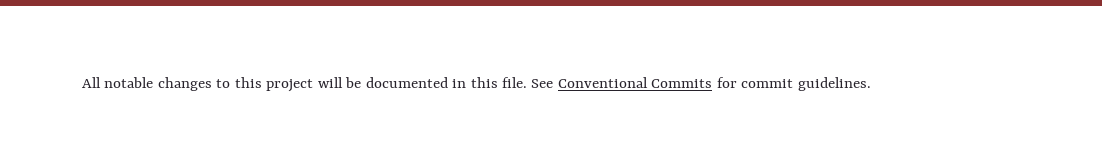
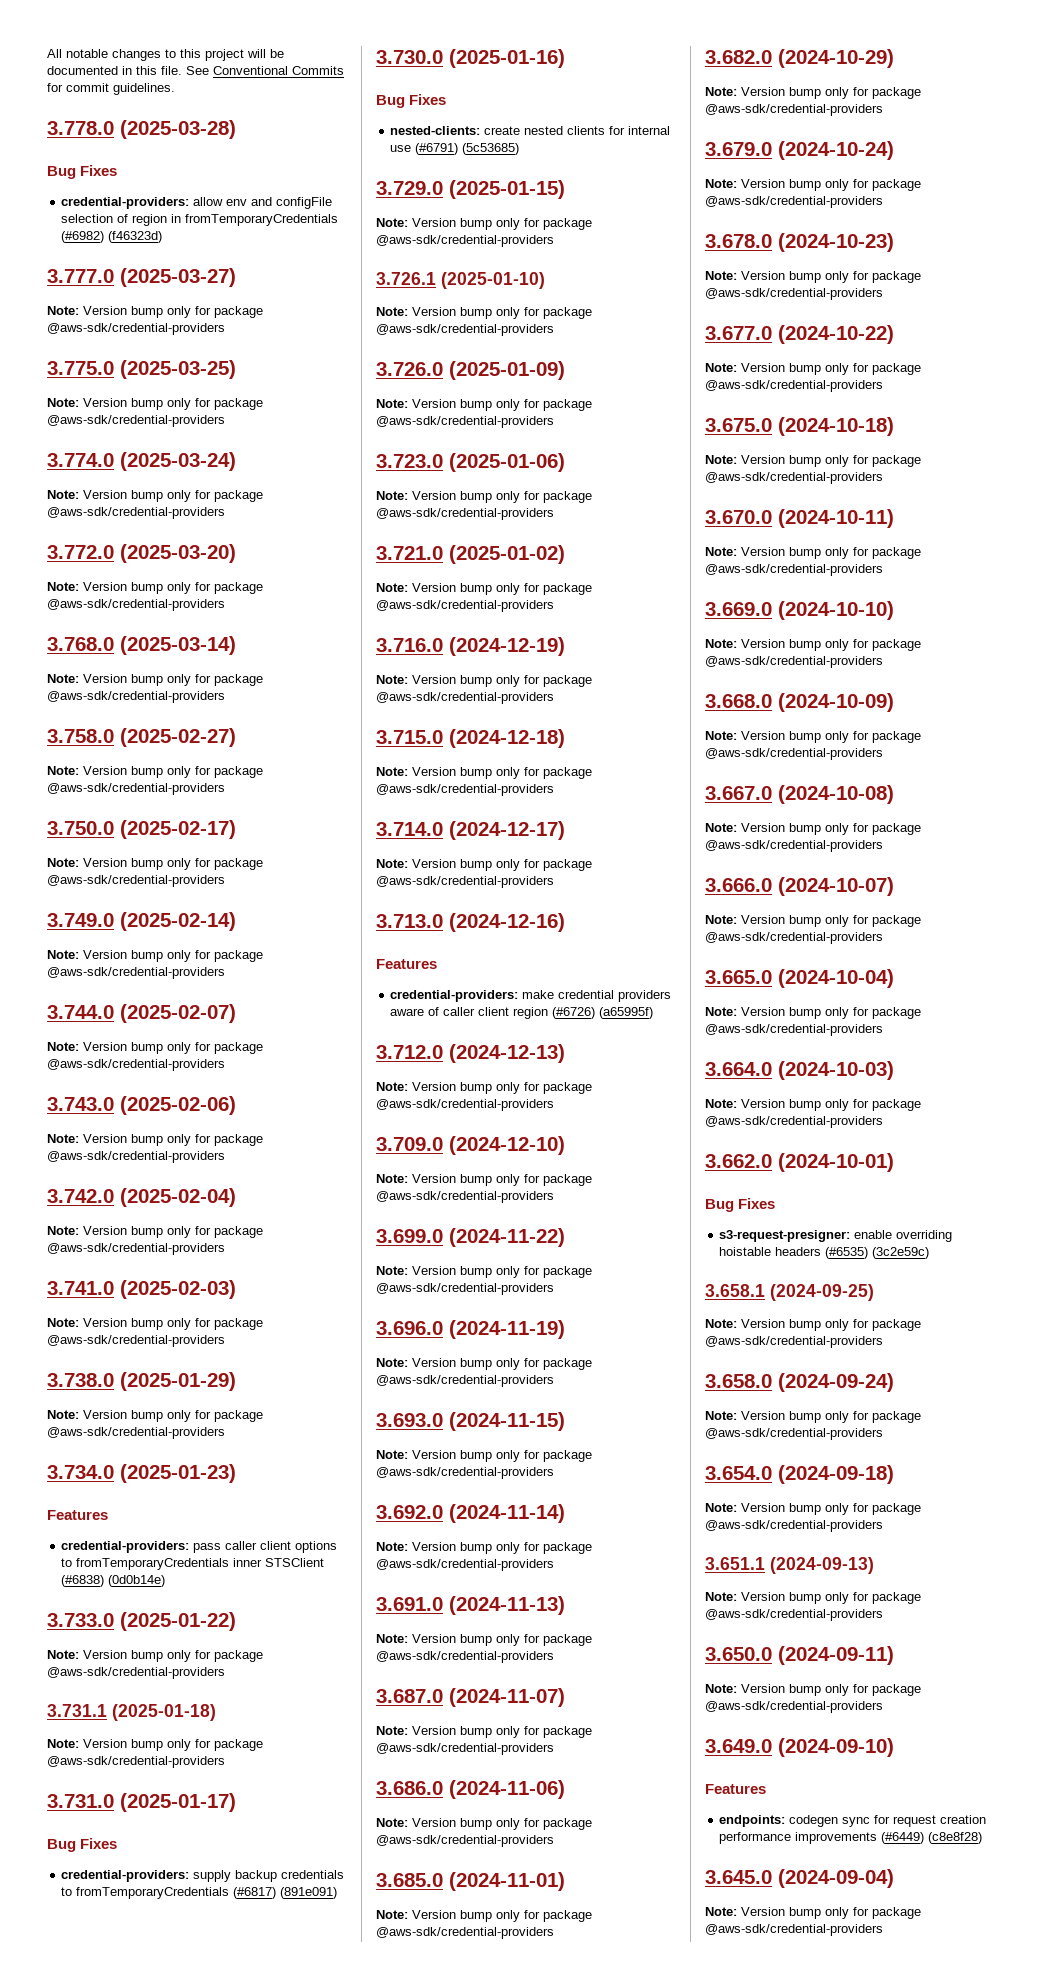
(871, 84) none -> [47,120,236,139] [47,165,118,179] [61,197,333,209] [61,214,339,226] [61,231,163,243] [47,268,236,287] [47,306,263,318] [47,323,225,335] [47,360,236,379] [47,398,263,410] [47,415,225,427] [47,452,236,471] [47,490,263,502] [47,507,225,519] [47,544,236,563] [47,582,263,594] [47,599,225,611] [47,636,236,655] [47,674,263,686] [47,691,225,703] [47,728,236,747] [47,766,263,778] [47,783,225,795] [47,820,236,839] [47,858,263,870] [47,875,225,887] [47,912,236,931] [47,950,263,962] [47,967,225,979] [47,1004,236,1023] [47,1042,263,1054] [47,1059,225,1071] [47,1096,236,1115] [47,1134,263,1146] [47,1151,225,1163] [47,1188,236,1207] [47,1226,263,1238] [47,1243,225,1255] [47,1280,236,1299] [47,1318,263,1330] [47,1335,225,1347] [47,1372,236,1391] [47,1410,263,1422] [47,1427,225,1439] [47,1464,236,1483] [47,1510,108,1520] [61,1541,338,1553] [61,1558,325,1570] [61,1575,166,1587] [47,1612,236,1631] [47,1650,263,1662] [47,1667,225,1679] [47,1704,216,1721] [47,1739,263,1751] [47,1756,225,1768] [47,1793,236,1812] [47,1838,118,1852] [61,1870,345,1882] [61,1887,338,1899] [376,49,565,68] [376,94,447,108] [390,126,671,135] [390,143,520,155] [376,180,565,199] [376,218,592,230] [376,235,554,247] [376,272,545,289] [376,307,592,319] [376,324,554,336] [376,361,565,380] [376,399,592,411] [376,416,554,428] [376,453,565,472] [376,491,592,503] [376,508,554,520] [376,545,565,564] [376,583,592,595] [376,600,554,612] [376,637,565,656] [376,675,592,687] [376,692,554,704] [376,729,565,748] [376,767,592,779] [376,784,554,796] [376,821,565,840] [376,859,592,871] [376,876,554,888] [376,913,565,932] [376,959,437,969] [390,990,672,1002] [390,1007,654,1019] [376,1044,565,1063] [376,1082,592,1094] [376,1099,554,1111] [376,1136,565,1155] [376,1174,592,1186] [376,1191,554,1203] [376,1228,565,1247] [376,1266,592,1278] [376,1283,554,1295] [376,1320,565,1339] [376,1358,592,1370] [376,1375,554,1387] [376,1412,565,1431] [376,1450,592,1462] [376,1467,554,1479] [376,1504,565,1523] [376,1542,592,1554] [376,1559,554,1571] [376,1596,565,1615] [376,1634,592,1646] [376,1651,554,1663] [376,1688,565,1707] [376,1726,592,1738] [376,1743,554,1755] [376,1780,565,1799] [376,1818,592,1830] [376,1835,554,1847] [376,1872,565,1891] [376,1910,592,1922] [376,1927,554,1939] [705,49,894,68] [705,87,921,99] [705,104,883,116] [705,141,894,160] [705,179,921,191] [705,196,883,208] [705,233,894,252] [705,271,921,283] [705,288,883,300] [705,325,894,344] [705,363,921,375] [705,380,883,392] [705,417,894,436] [705,455,921,467] [705,472,883,484] [705,509,894,528] [705,547,921,559] [705,564,883,576] [705,601,894,620] [705,639,921,651] [705,656,883,668] [705,693,894,712] [705,731,921,743] [705,748,883,760] [705,785,894,804] [705,823,921,835] [705,840,883,852] [705,877,894,896] [705,915,921,927] [705,932,883,944] [705,969,894,988] [705,1007,921,1019] [705,1024,883,1036] [705,1061,894,1080] [705,1099,921,1111] [705,1116,883,1128] [705,1153,894,1172] [705,1198,776,1212] [719,1230,953,1242] [719,1247,930,1259] [705,1284,874,1301] [705,1319,921,1331] [705,1336,883,1348] [705,1373,894,1392] [705,1411,921,1423] [705,1428,883,1440] [705,1465,894,1484] [705,1503,921,1515] [705,1520,883,1532] [705,1557,874,1574] [705,1592,921,1604] [705,1609,883,1621] [705,1646,894,1665] [705,1684,921,1696] [705,1701,883,1713] [705,1738,894,1757] [705,1784,766,1794] [719,1815,987,1827] [719,1832,983,1844] [705,1869,894,1888] [705,1907,921,1919] [705,1924,883,1936] // 3.778.0 (2025-03-28) // Bug Fixes // credential-providers: allow env and configFile selection of region in fromTemporaryCredentials (#6982) (f46323d) // 3.777.0 (2025-03-27) // Note: Version bump only for package @aws-sdk/credential-providers // 3.775.0 (2025-03-25) // Note: Version bump only for package @aws-sdk/credential-providers // 3.774.0 (2025-03-24) // Note: Version bump only for package @aws-sdk/credential-providers // 3.772.0 (2025-03-20) // Note: Version bump only for package @aws-sdk/credential-providers // 3.768.0 (2025-03-14) // Note: Version bump only for package @aws-sdk/credential-providers // 3.758.0 (2025-02-27) // Note: Version bump only for package @aws-sdk/credential-providers // 3.750.0 (2025-02-17) // Note: Version bump only for package @aws-sdk/credential-providers // 3.749.0 (2025-02-14) // Note: Version bump only for package @aws-sdk/credential-providers // 3.744.0 (2025-02-07) // Note: Version bump only for package @aws-sdk/credential-providers // 3.743.0 (2025-02-06) // Note: Version bump only for package @aws-sdk/credential-providers // 3.742.0 (2025-02-04) // Note: Version bump only for package @aws-sdk/credential-providers // 3.741.0 (2025-02-03) // Note: Version bump only for package @aws-sdk/credential-providers // 3.738.0 (2025-01-29) // Note: Version bump only for package @aws-sdk/credential-providers // 3.734.0 (2025-01-23) // Features // credential-providers: pass caller client options to fromTemporaryCredentials inner STSClient (#6838) (0d0b14e) // 3.733.0 (2025-01-22) // Note: Version bump only for package @aws-sdk/credential-providers // 3.731.1 (2025-01-18) // Note: Version bump only for package @aws-sdk/credential-providers // 3.731.0 (2025-01-17) // Bug Fixes // credential-providers: supply backup credentials to fromTemporaryCredentials (#6817) (891e091) // 3.730.0 (2025-01-16) // Bug Fixes // nested-clients: create nested clients for internal use (#6791) (5c53685) // 3.729.0 (2025-01-15) // Note: Version bump only for package @aws-sdk/credential-providers // 3.726.1 (2025-01-10) // Note: Version bump only for package @aws-sdk/credential-providers // 3.726.0 (2025-01-09) // Note: Version bump only for package @aws-sdk/credential-providers // 3.723.0 (2025-01-06) // Note: Version bump only for package @aws-sdk/credential-providers // 3.721.0 (2025-01-02) // Note: Version bump only for package @aws-sdk/credential-providers // 3.716.0 (2024-12-19) // Note: Version bump only for package @aws-sdk/credential-providers // 3.715.0 (2024-12-18) // Note: Version bump only for package @aws-sdk/credential-providers // 3.714.0 (2024-12-17) // Note: Version bump only for package @aws-sdk/credential-providers // 3.713.0 (2024-12-16) // Features // credential-providers: make credential providers aware of caller client region (#6726) (a65995f) // 3.712.0 (2024-12-13) // Note: Version bump only for package @aws-sdk/credential-providers // 3.709.0 (2024-12-10) // Note: Version bump only for package @aws-sdk/credential-providers // 3.699.0 (2024-11-22) // Note: Version bump only for package @aws-sdk/credential-providers // 3.696.0 (2024-11-19) // Note: Version bump only for package @aws-sdk/credential-providers // 3.693.0 (2024-11-15) // Note: Version bump only for package @aws-sdk/credential-providers // 3.692.0 (2024-11-14) // Note: Version bump only for package @aws-sdk/credential-providers // 3.691.0 (2024-11-13) // Note: Version bump only for package @aws-sdk/credential-providers // 3.687.0 (2024-11-07) // Note: Version bump only for package @aws-sdk/credential-providers // 3.686.0 (2024-11-06) // Note: Version bump only for package @aws-sdk/credential-providers // 3.685.0 (2024-11-01) // Note: Version bump only for package @aws-sdk/credential-providers // 3.682.0 (2024-10-29) // Note: Version bump only for package @aws-sdk/credential-providers // 3.679.0 (2024-10-24) // Note: Version bump only for package @aws-sdk/credential-providers // 3.678.0 (2024-10-23) // Note: Version bump only for package @aws-sdk/credential-providers // 3.677.0 (2024-10-22) // Note: Version bump only for package @aws-sdk/credential-providers // 3.675.0 (2024-10-18) // Note: Version bump only for package @aws-sdk/credential-providers // 3.670.0 (2024-10-11) // Note: Version bump only for package @aws-sdk/credential-providers // 3.669.0 (2024-10-10) // Note: Version bump only for package @aws-sdk/credential-providers // 3.668.0 (2024-10-09) // Note: Version bump only for package @aws-sdk/credential-providers // 3.667.0 (2024-10-08) // Note: Version bump only for package @aws-sdk/credential-providers // 3.666.0 (2024-10-07) // Note: Version bump only for package @aws-sdk/credential-providers // 3.665.0 (2024-10-04) // Note: Version bump only for package @aws-sdk/credential-providers // 3.664.0 (2024-10-03) // Note: Version bump only for package @aws-sdk/credential-providers // 3.662.0 (2024-10-01) // Bug Fixes // s3-request-presigner: enable overriding hoistable headers (#6535) (3c2e59c) // 3.658.1 (2024-09-25) // Note: Version bump only for package @aws-sdk/credential-providers // 3.658.0 (2024-09-24) // Note: Version bump only for package @aws-sdk/credential-providers // 3.654.0 (2024-09-18) // Note: Version bump only for package @aws-sdk/credential-providers // 3.651.1 (2024-09-13) // Note: Version bump only for package @aws-sdk/credential-providers // 3.650.0 (2024-09-11) // Note: Version bump only for package @aws-sdk/credential-providers // 3.649.0 (2024-09-10) // Features // endpoints: codegen sync for request creation performance improvements (#6449) (c8e8f28) // 3.645.0 (2024-09-04) // Note: Version bump only for package @aws-sdk/credential-providers

